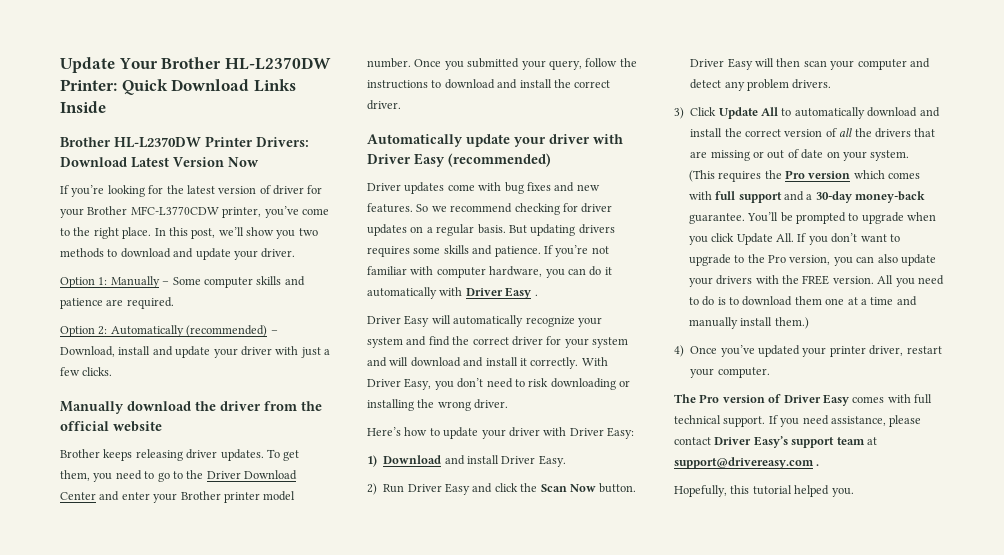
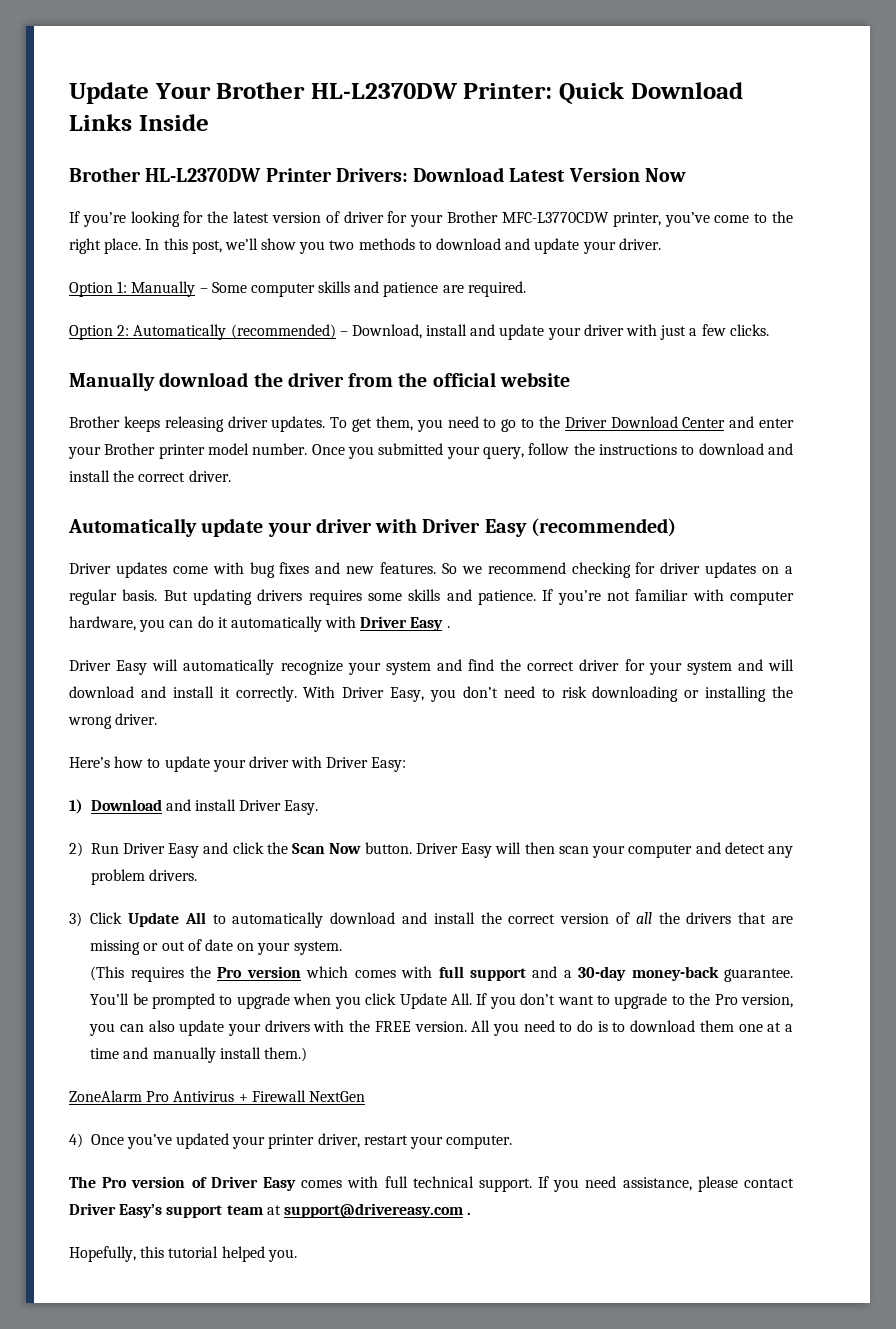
(809, 323) none -> [69,1090,365,1102] // ZoneAlarm Pro Antivirus + Firewall NextGen

